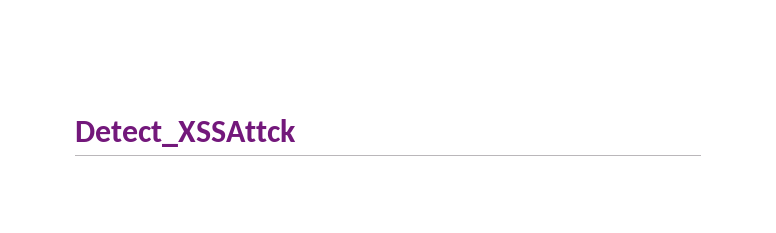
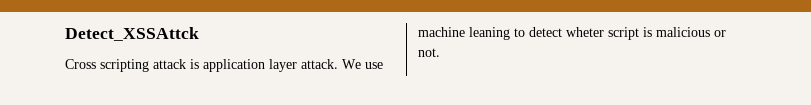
(296, 133) none -> [65,59,383,72] [418,27,726,40] [418,48,440,57] // Cross scripting attack is application layer attack. We use machine leaning to detect wheter script is malicious or not.

